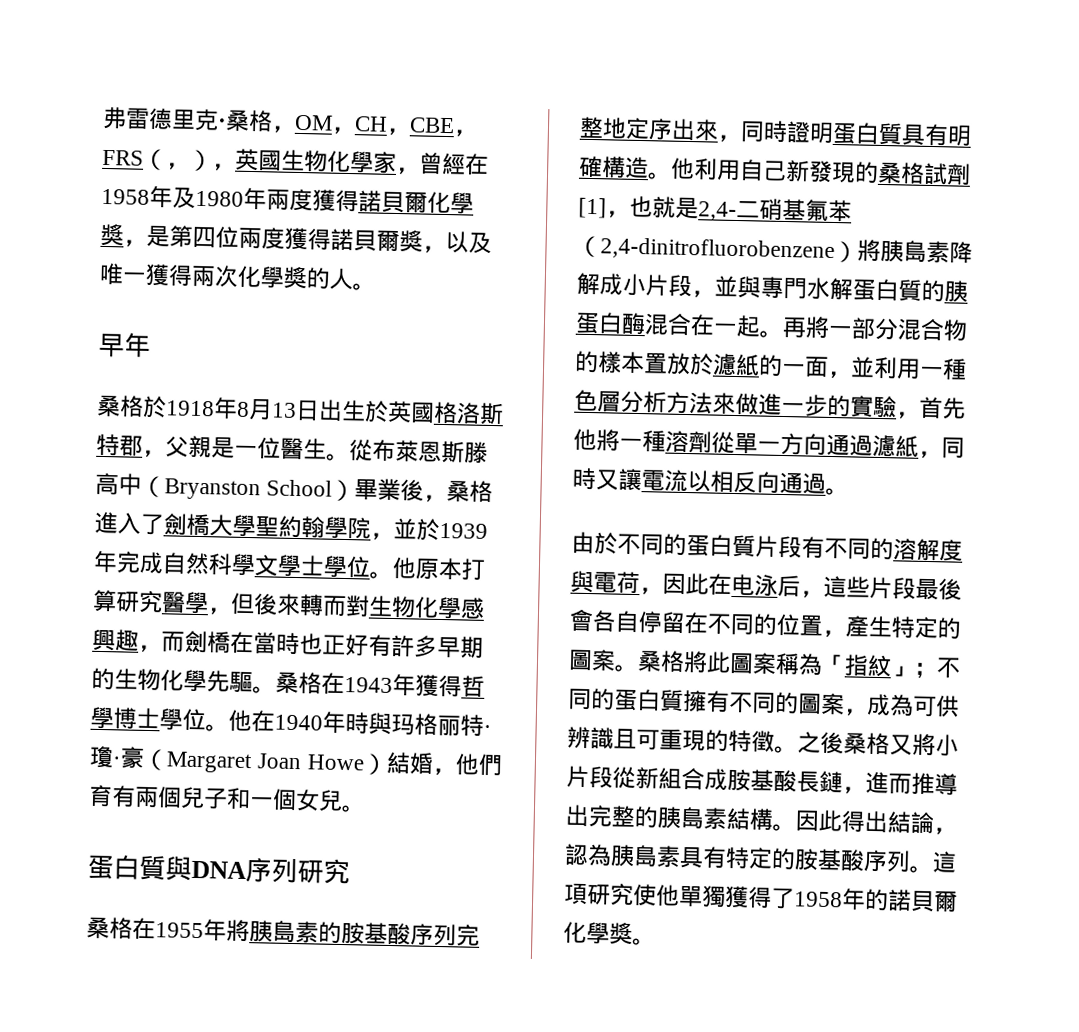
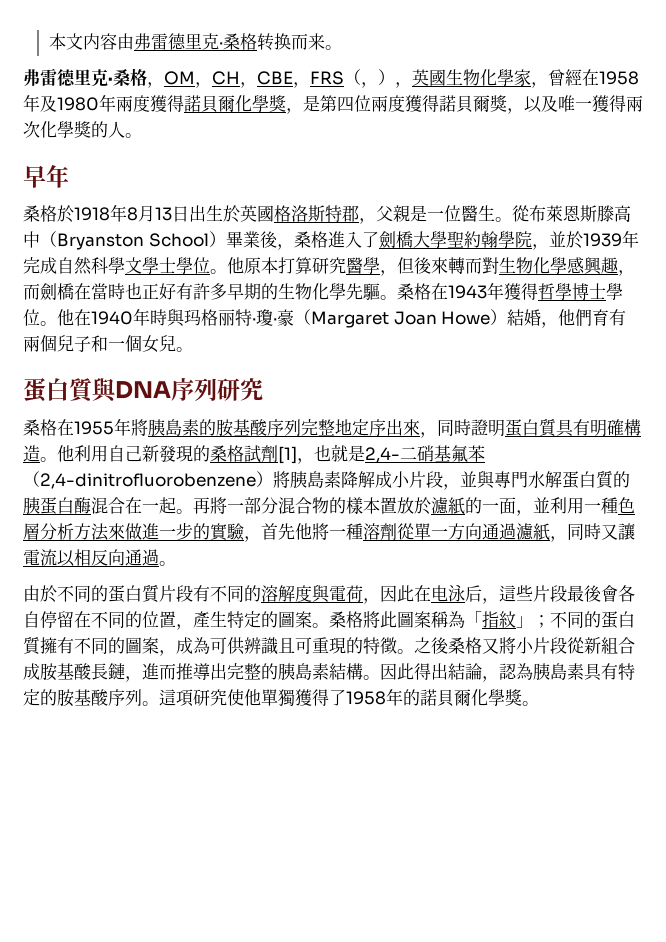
(102, 118) none -> [48,33,342,51] 本文内容由弗雷德里克·桑格转换而来。 //

